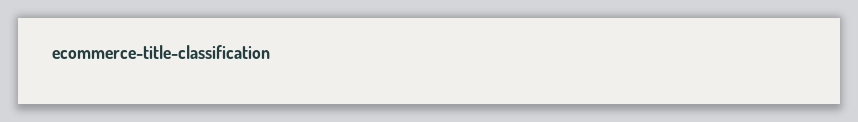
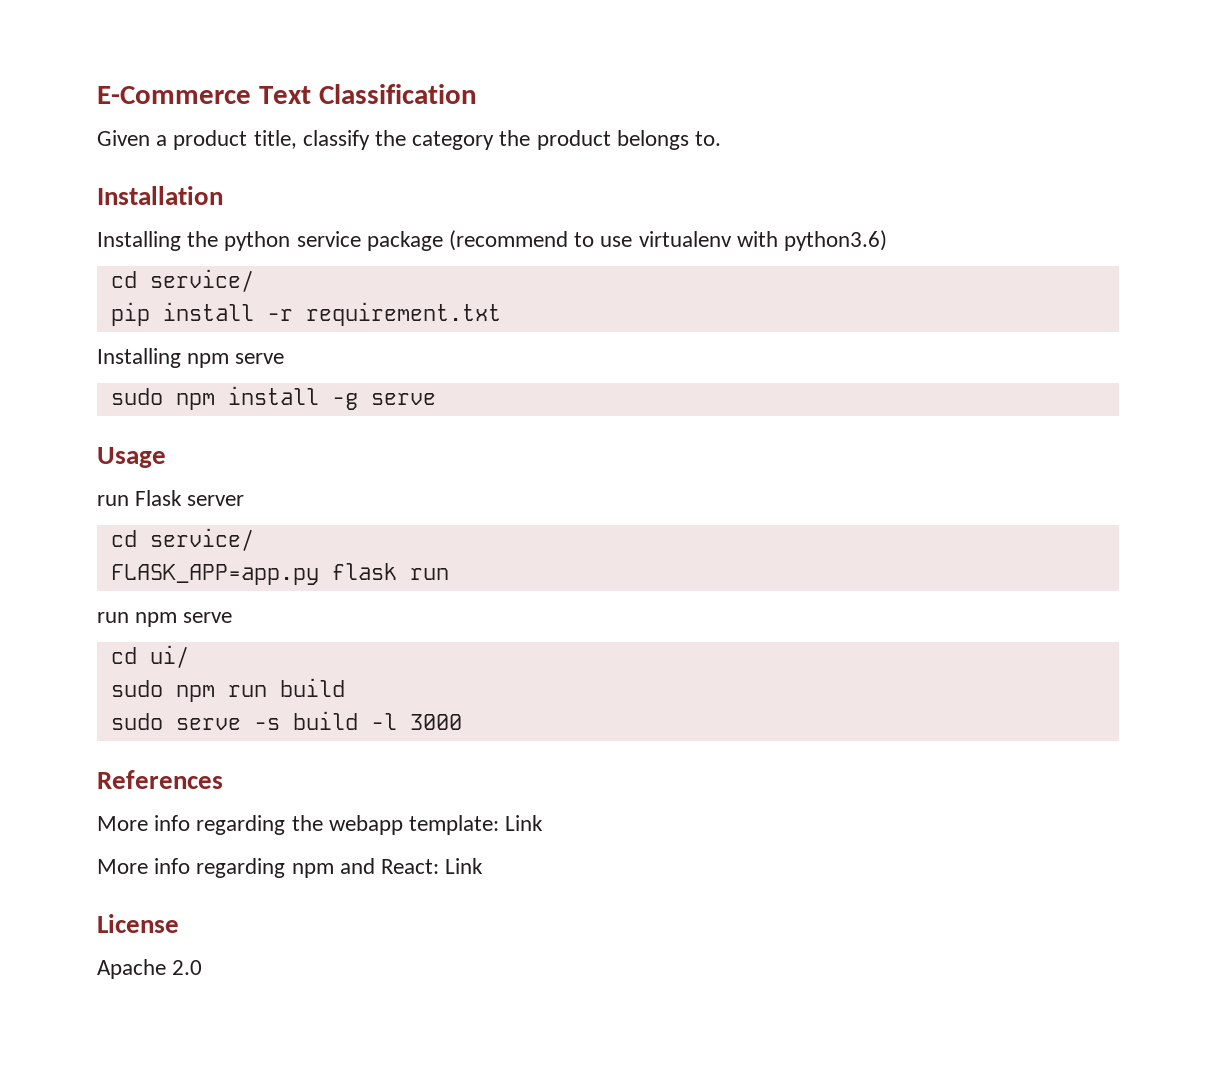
[52,45,270,59] ecommerce-title-classification -> [97,84,477,104] [97,130,722,150] [97,186,223,205] [97,230,888,251] [110,269,254,292] [110,302,501,326] [97,348,285,368] [110,386,436,410] [97,447,166,468] [97,490,245,506] [110,528,254,551] [110,563,449,585] [97,612,233,627] [110,645,189,668] [110,678,345,702] [110,711,462,730] [97,770,223,789] [97,815,544,835] [97,858,484,878] [97,914,179,933] [97,959,203,979] E-Commerce Text Classification // Given a product title, classify the category the product belongs to. // Installation // Installing the python service package (recommend to use virtualenv with python3.6) // cd service/ // pip install -r requirement.txt // Installing npm serve // sudo npm install -g serve // Usage // run Flask server // cd service/ // FLASK_APP=app.py flask run // run npm serve // cd ui/ // sudo npm run build // sudo serve -s build -l 3000 // References // More info regarding the webapp template: Link // More info regarding npm and React: Link // License // Apache 2.0

